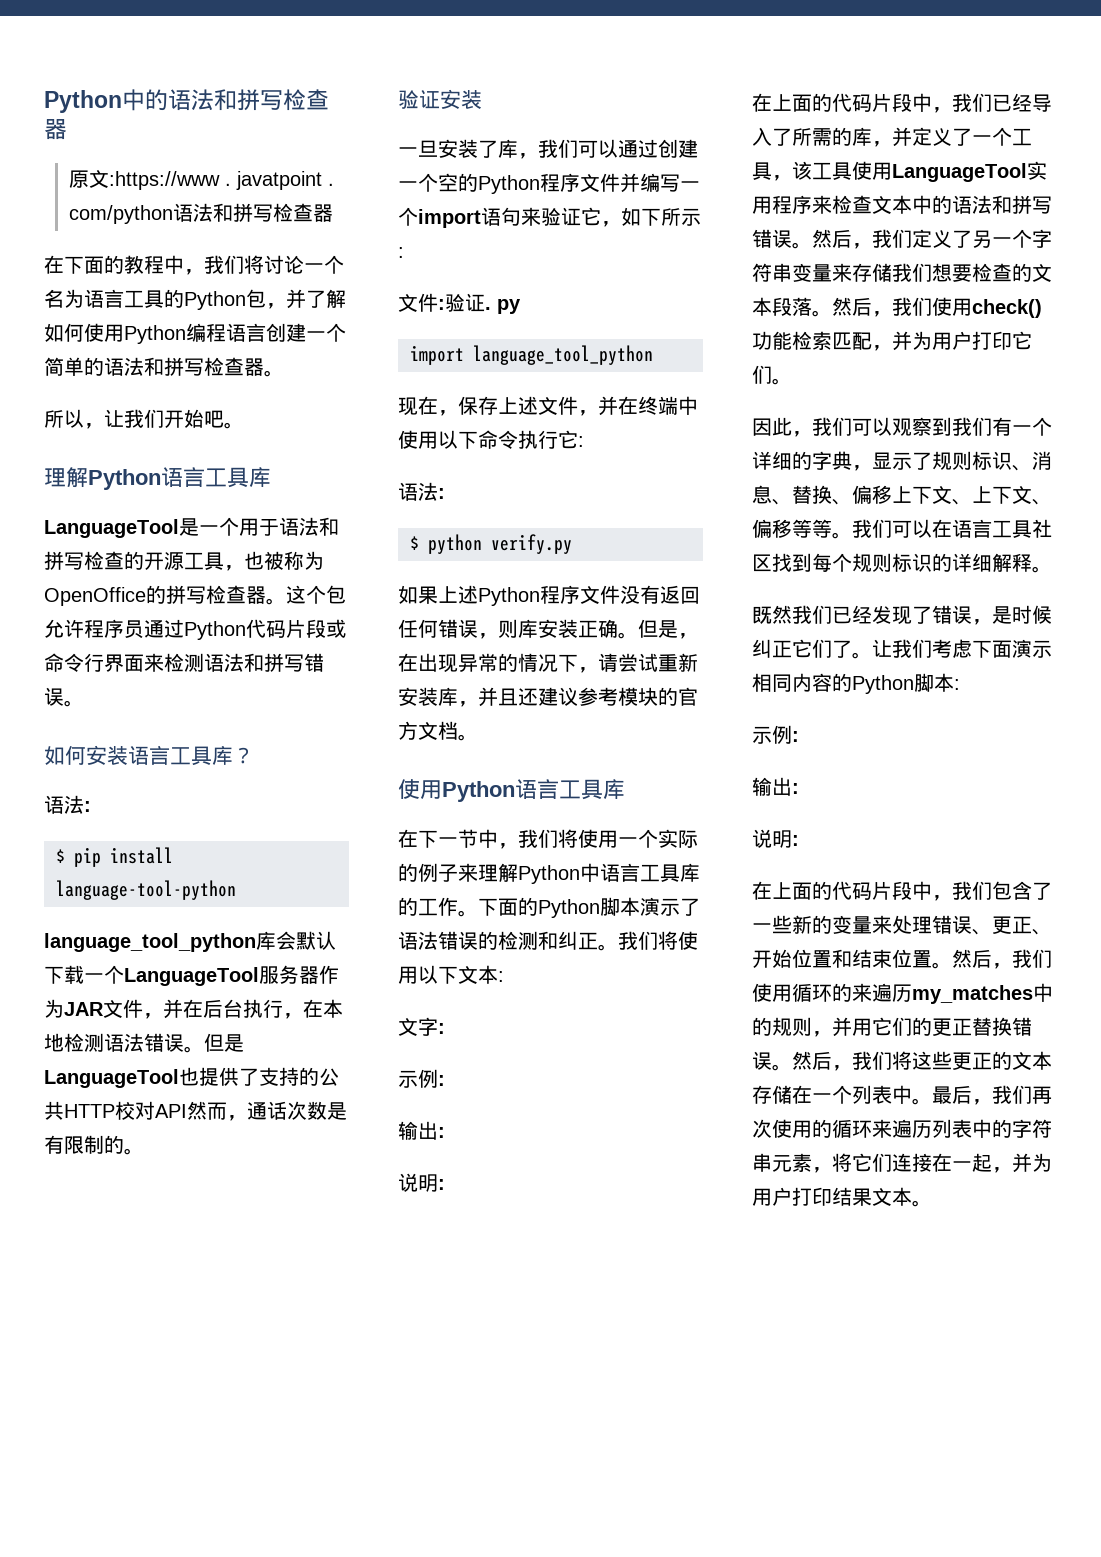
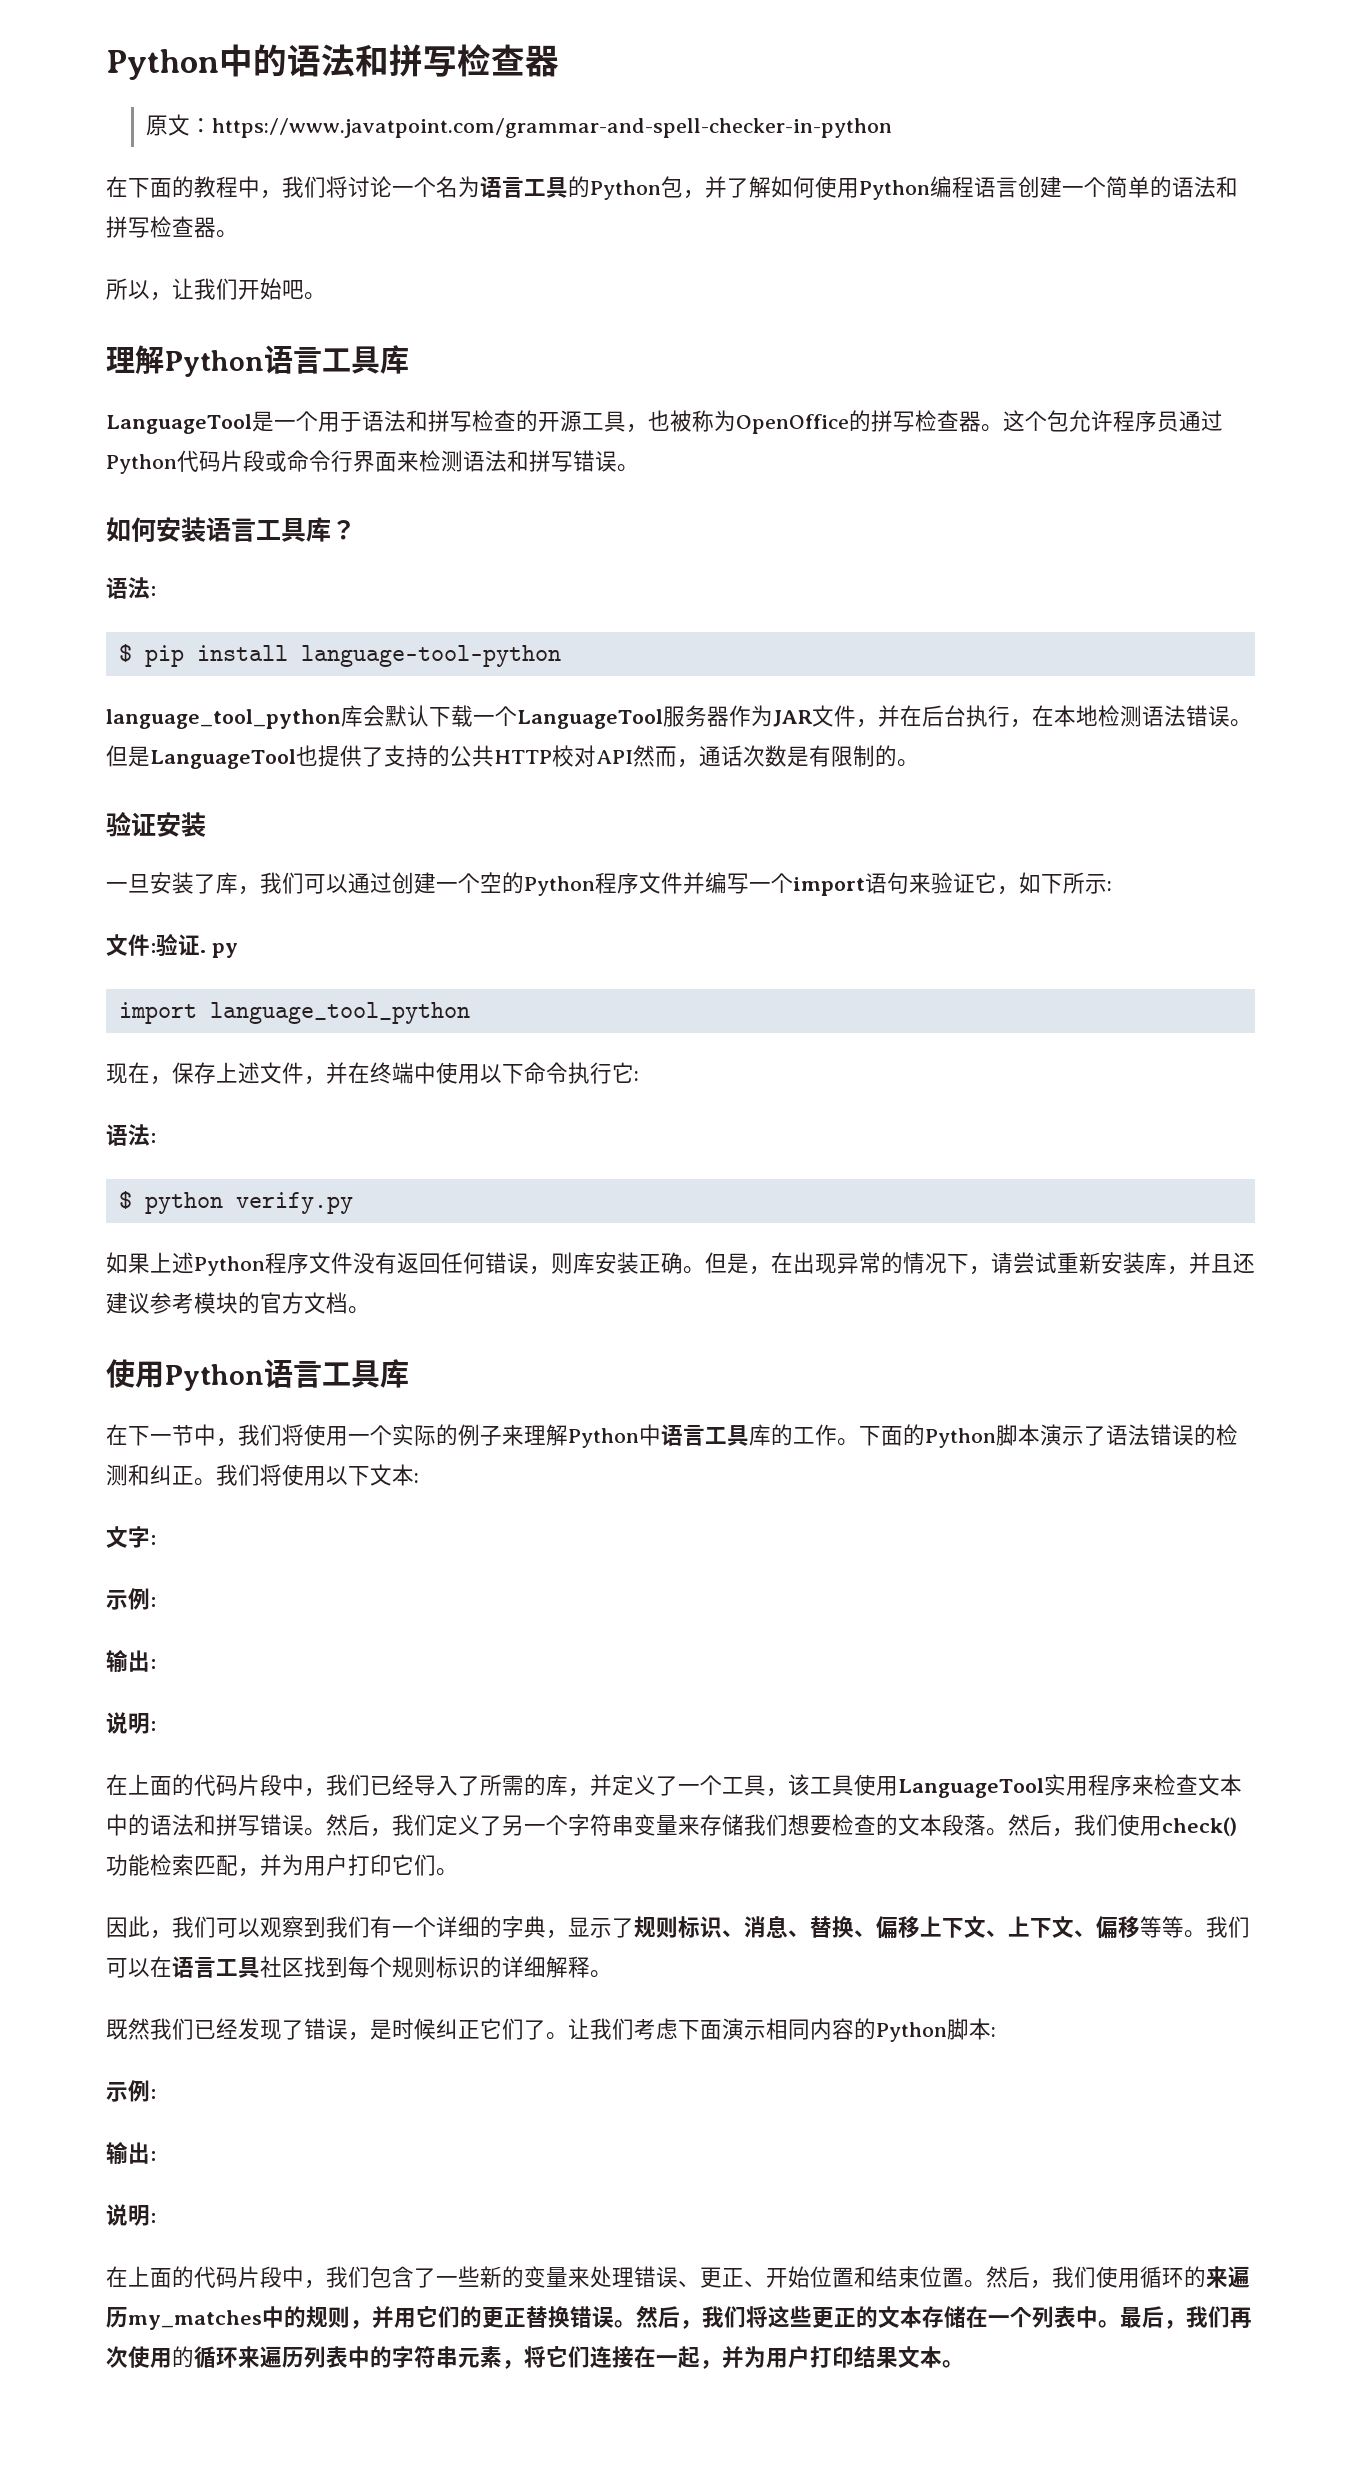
[108,171,334,190] [68,203,333,224] :https://www . javatpoint . com/python语法和拼写检查器 -> [189,118,892,138] ：https://www.javatpoint.com/grammar-and-spell-checker-in-python

